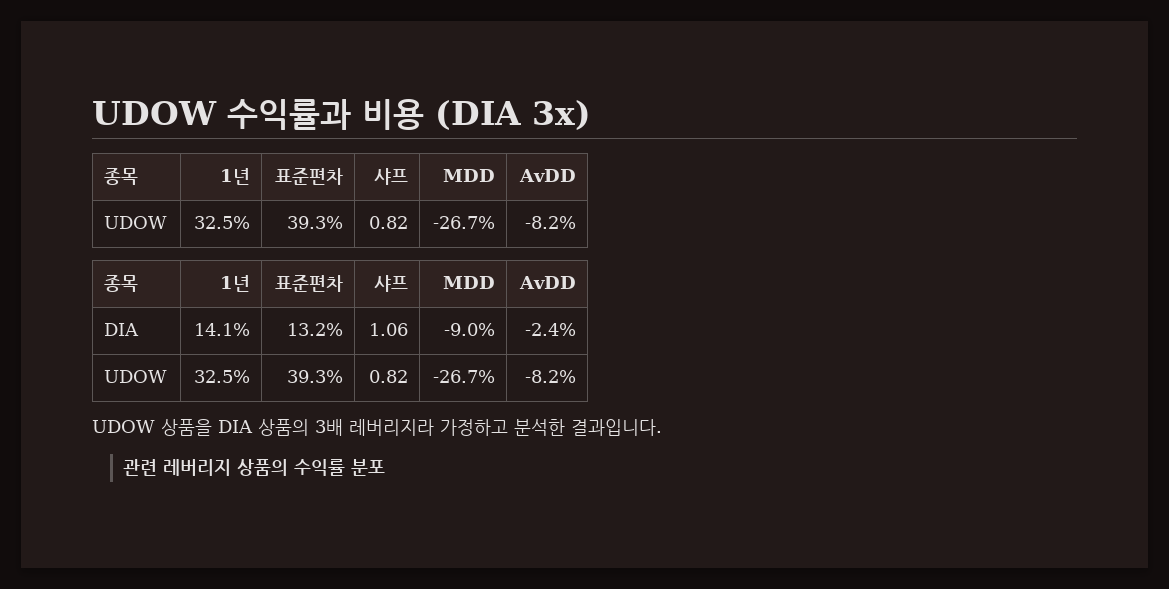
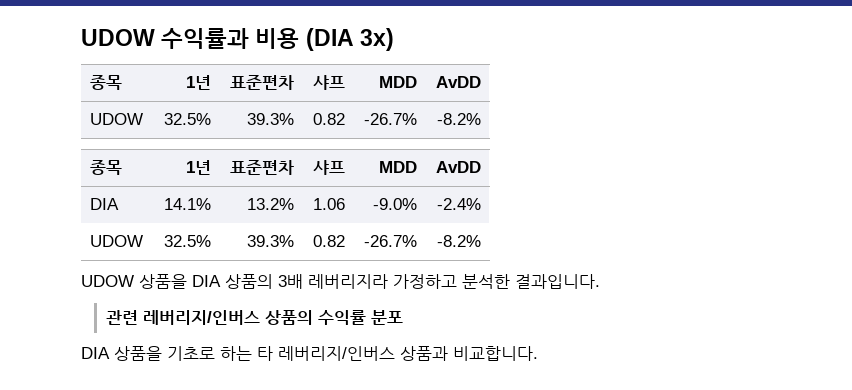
[162,459,231,476] 레버리지 -> [143,310,261,325] 레버리지/인버스
(385, 467) none -> [81,346,538,361] // DIA 상품을 기초로 하는 타 레버리지/인버스 상품과 비교합니다.

